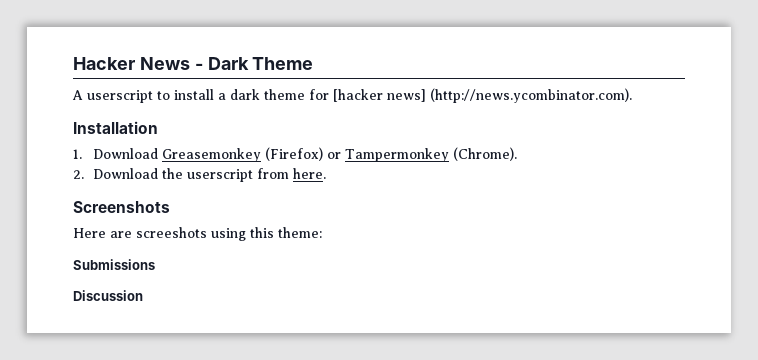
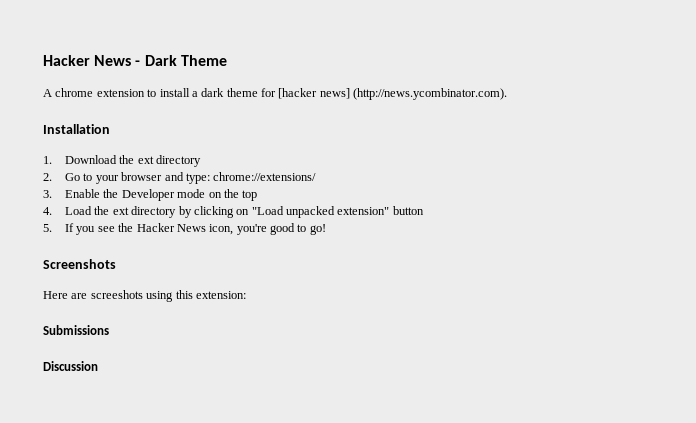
[87,90,153,103] userscript -> [55,88,145,97] chrome extension
[162,147,518,162] [73,168,327,182] Greasemonkey (Firefox) or Tampermonkey (Chrome). // 2. Download the userscript from here. -> [119,155,202,167] [43,172,317,184] [43,189,258,201] [43,206,424,218] [43,223,326,235] the ext directory // 2. Go to your browser and type: chrome://extensions/ // 3. Enable the Developer mode on the top // 4. Load the ext directory by clicking on "Load unpacked extension" button // 5. If you see the Hacker News icon, you're good to go!
[278,227,322,238] theme: -> [195,291,246,299] extension:

